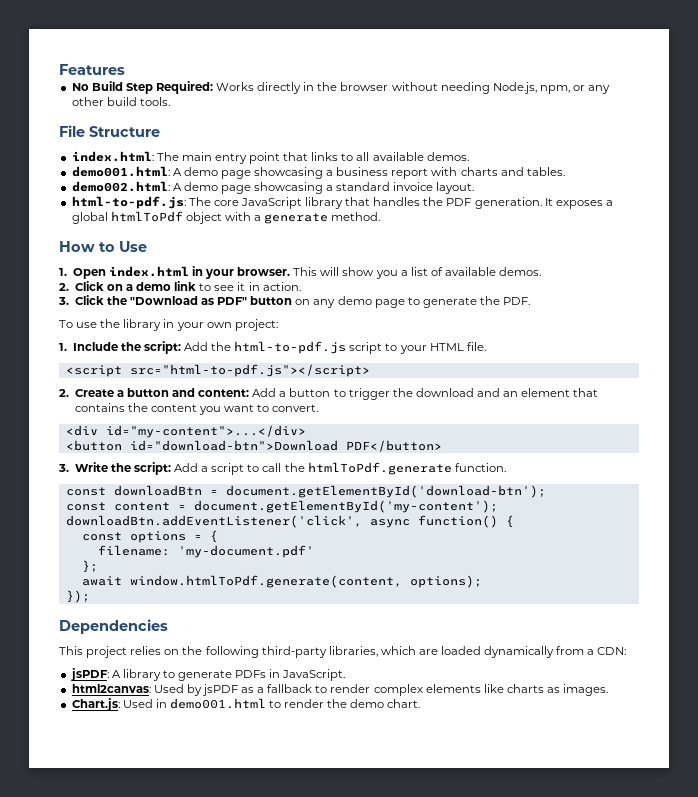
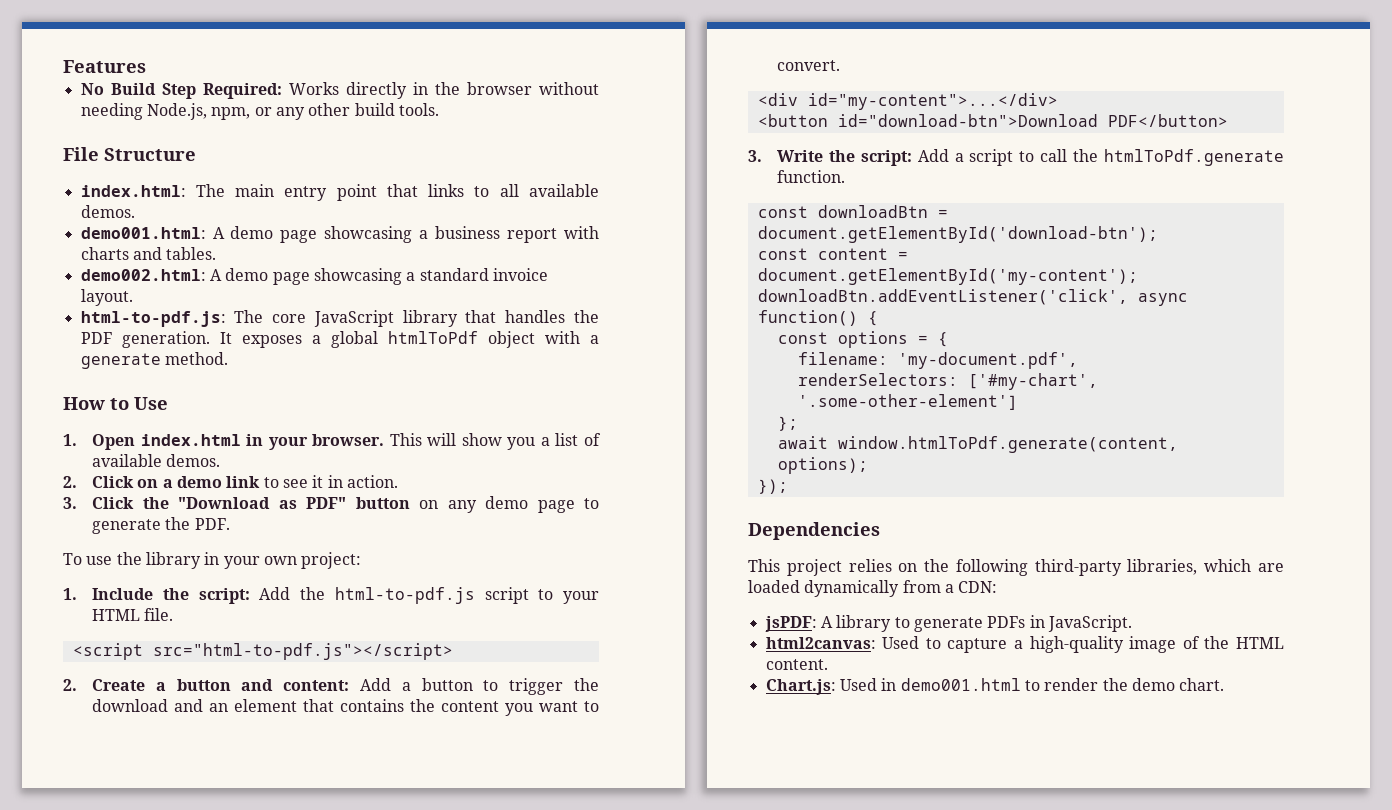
[177,545,314,558] 'my-document.pdf' -> [897,352,1078,369] [797,373,1098,390] [797,394,1018,410] 'my-document.pdf', // renderSelectors: ['#my-chart', '.some-other-element']
[186,684,609,696] by jsPDF as a fallback to render complex elements like charts as images. -> [925,636,1284,653] [765,659,828,670] to capture a high-quality image of the HTML content.

